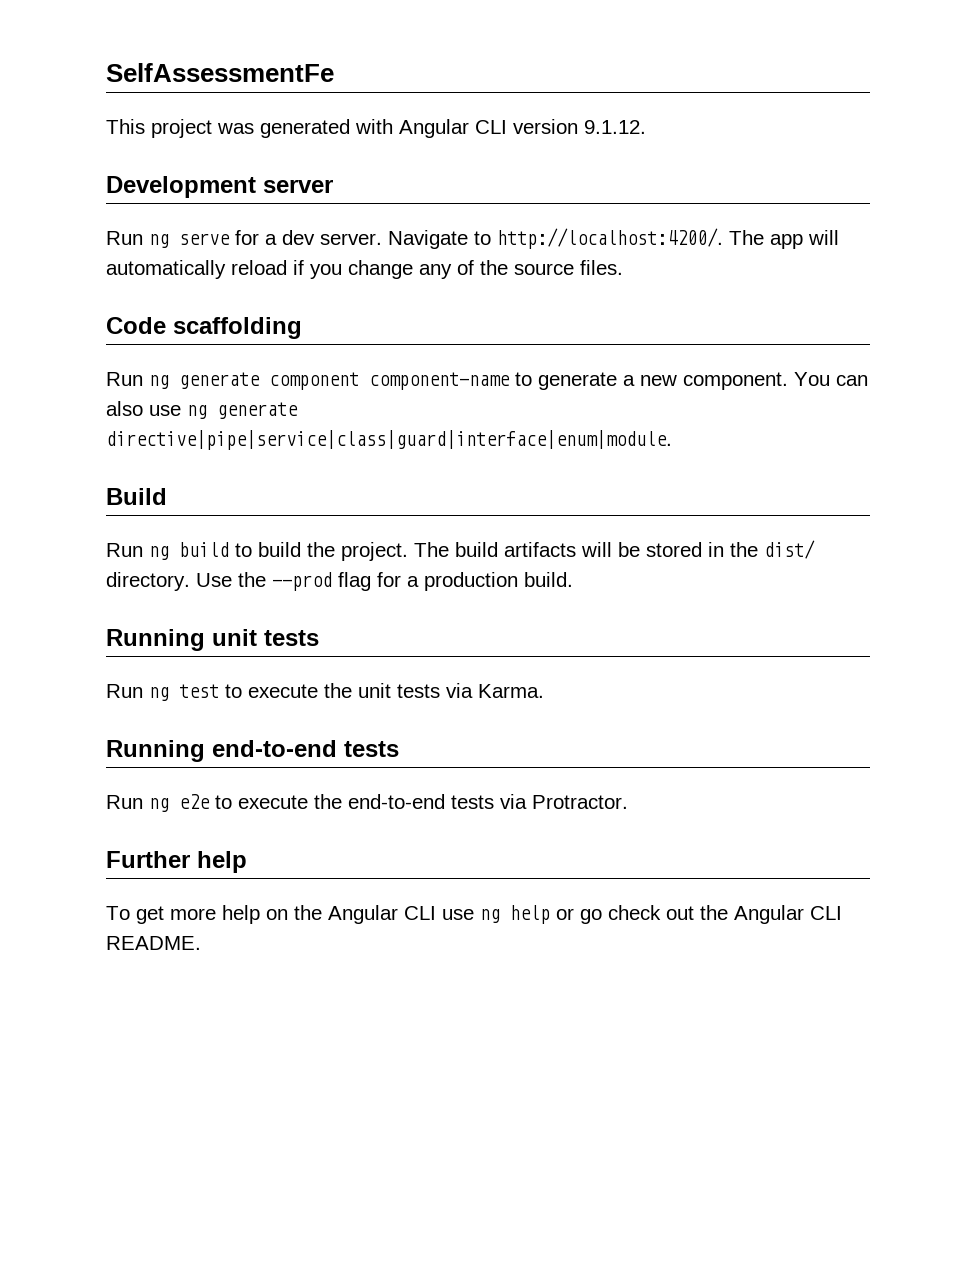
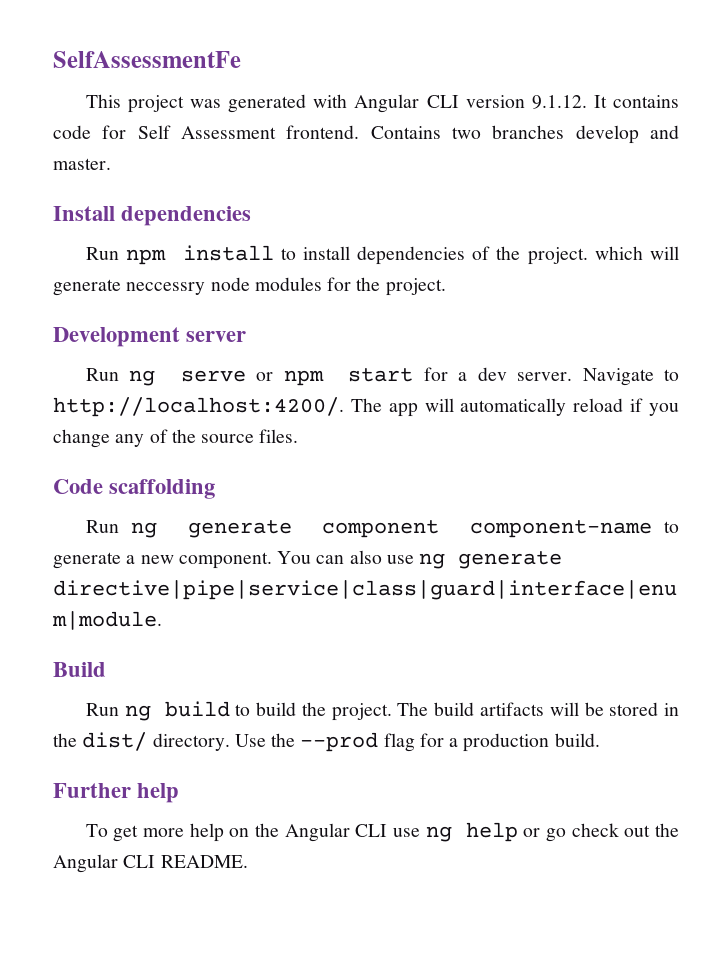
(646, 127) none -> [593,95,679,108] [53,125,679,144] [53,158,111,170] [53,206,252,226] [85,245,679,265] [53,277,446,296] It contains code for Self Assessment frontend. Contains two branches develop and master. // Install dependencies // Run npm install to install dependencies of the project. which will generate neccessry node modules for the project.
(230, 239) none -> [256,368,414,386] or npm start
[106,629,319,651] [106,683,544,701] [106,740,399,762] [106,794,628,812] // Running unit tests // Run ng test to execute the unit tests via Karma. // Running end-to-end tests // Run ng e2e to execute the end-to-end tests via Protractor. -> (600, 740) none

